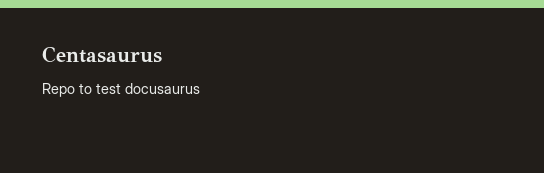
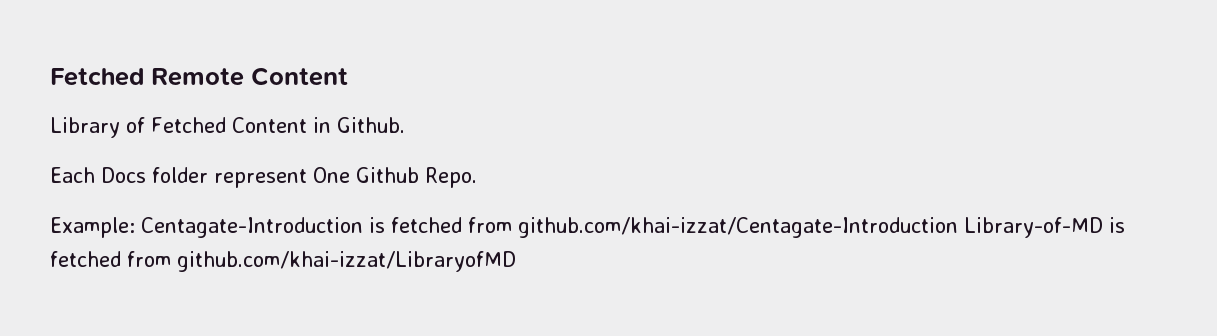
[42,46,162,63] [42,83,200,97] Centasaurus // Repo to test docusaurus -> [50,67,348,86] [50,117,405,138] [50,167,477,188] [50,217,1125,238] [50,251,516,272] Fetched Remote Content // Library of Fetched Content in Github. // Each Docs folder represent One Github Repo. // Example: Centagate-Introduction is fetched from github.com/khai-izzat/Centagate-Introduction Library-of-MD is fetched from github.com/khai-izzat/LibraryofMD

